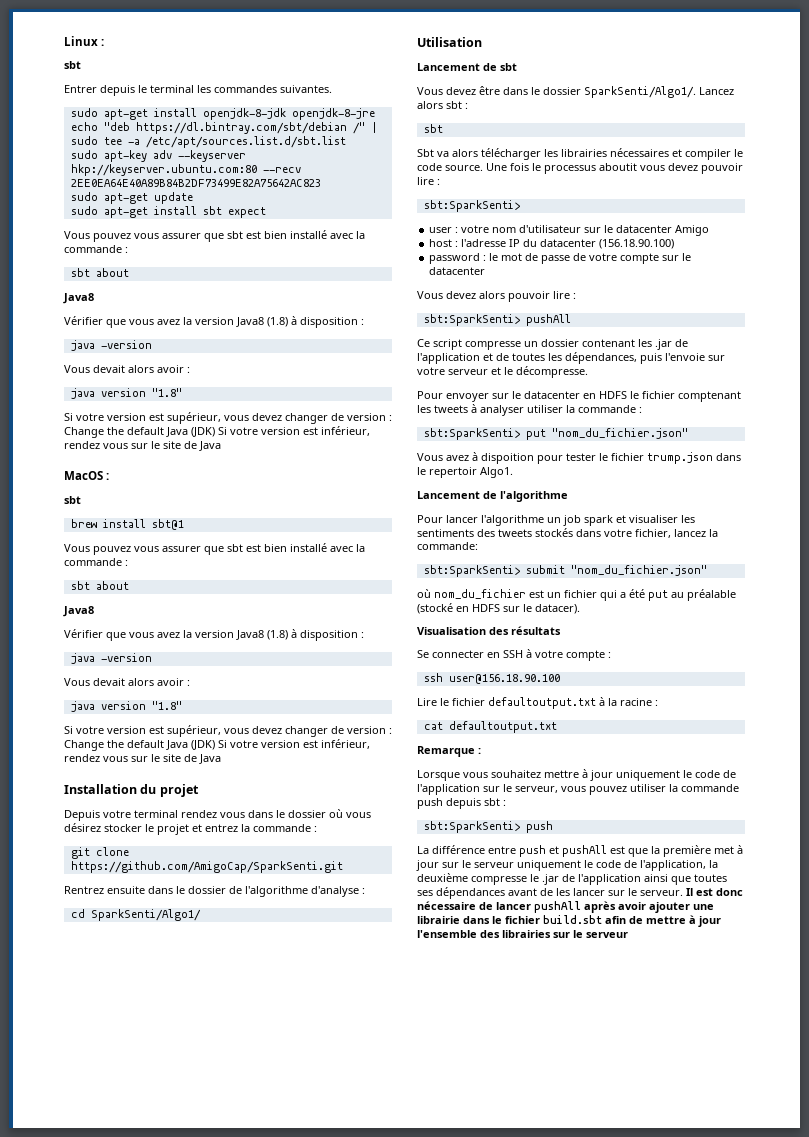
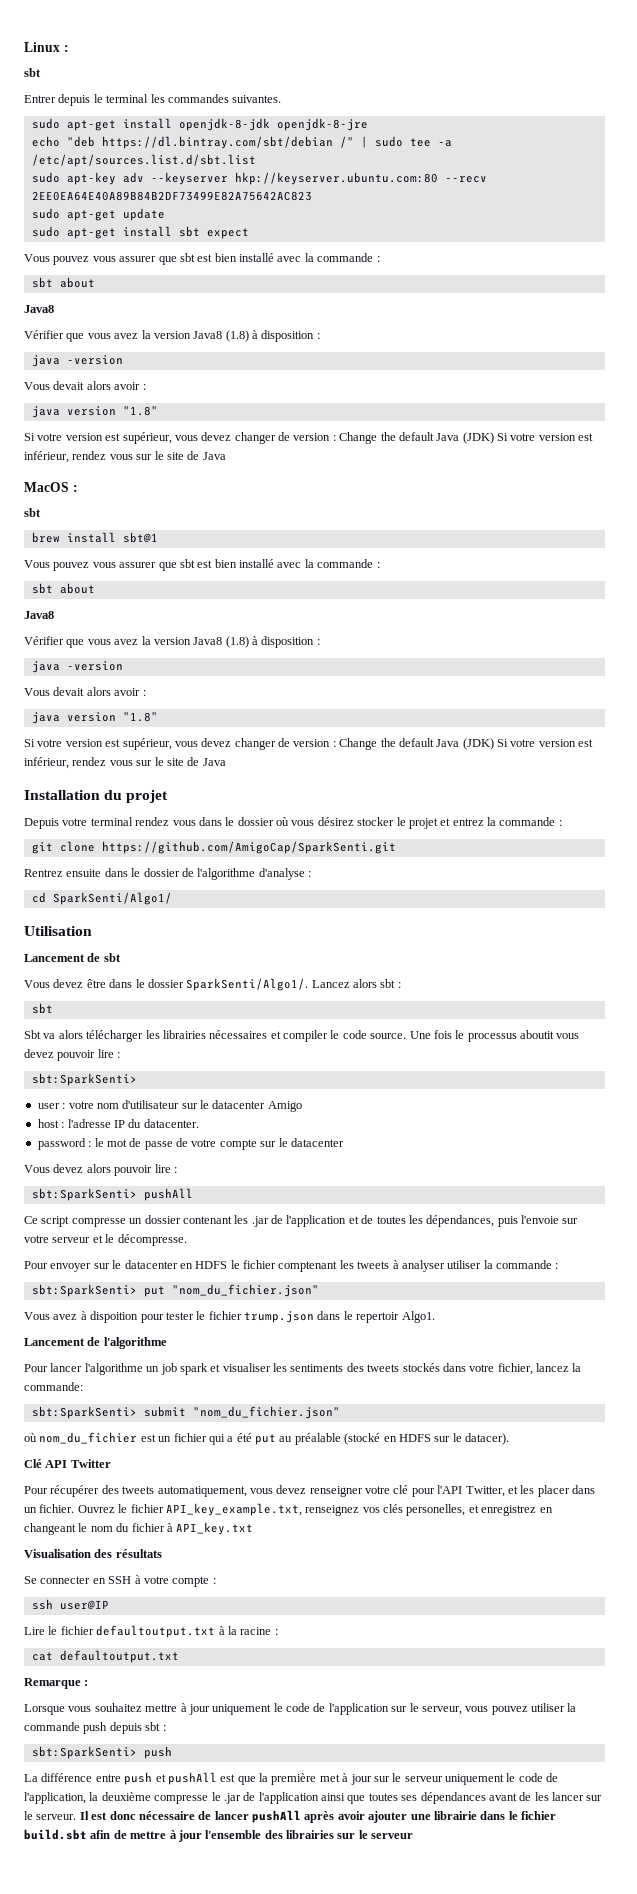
[540,239,675,249] datacenter (156.18.90.100) -> [143,1119,199,1128] datacenter.
(580, 609) none -> [24,1459,111,1468] [24,1485,595,1497] [24,1503,553,1516] [24,1522,254,1535] // Clé API Twitter // Pour récupérer des tweets automatiquement, vous devez renseigner votre clé pour l'API Twitter, et les placer dans un fichier. Ouvrez le fichier API_key_example.txt, renseignez vos clés personelles, et enregistrez en changeant le nom du fichier à API_key.txt
[448,674,560,684] user@156.18.90.100 -> [59,1600,109,1610] user@IP

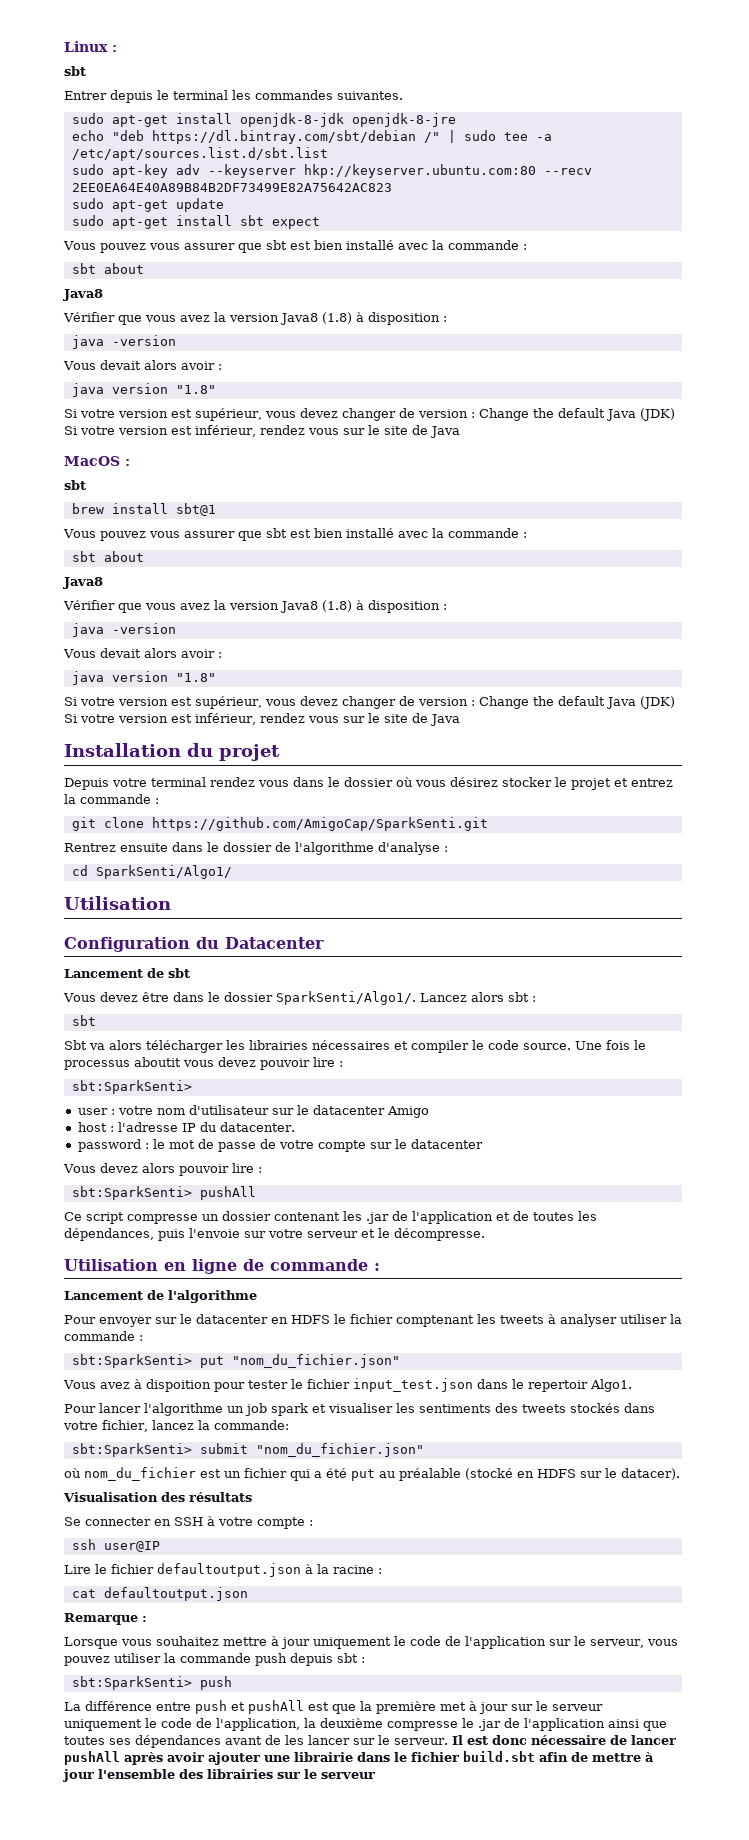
(92, 931) none -> [64,937,324,952] // Configuration du Datacenter
(187, 1240) none -> [64,1259,380,1274] [64,1290,257,1303] // Utilisation en ligne de commande : // Lancement de l'algorithme
[244,1311,314,1323] trump.json -> [352,1378,473,1392] input_test.json
[24,1337,167,1349] // Lancement de l'algorithme -> (632, 1385) none
[24,1459,111,1468] [24,1485,595,1497] [24,1503,553,1516] [24,1522,254,1535] // Clé API Twitter // Pour récupérer des tweets automatiquement, vous devez renseigner votre clé pour l'API Twitter, et les placer dans un fichier. Ouvrez le fichier API_key_example.txt, renseignez vos clés personelles, et enregistrez en changeant le nom du fichier à API_key.txt -> (680, 1474) none
[96,1625,216,1638] defaultoutput.txt -> [157,1563,301,1577] defaultoutput.json
[59,1650,179,1663] defaultoutput.txt -> [103,1587,248,1601] defaultoutput.json

